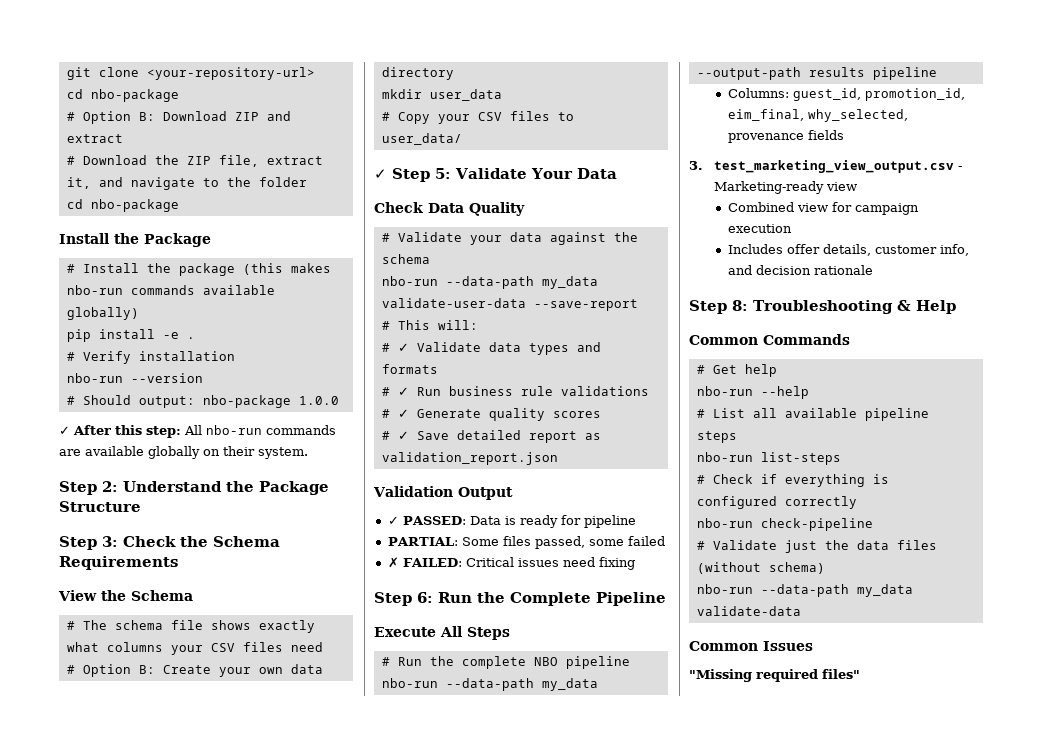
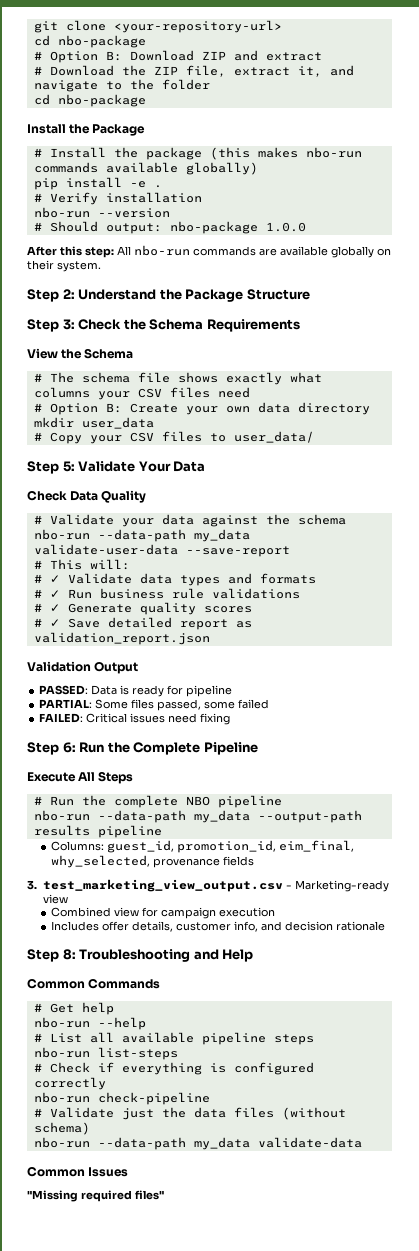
[59,426,70,435] ✓ -> (306, 227) none
[374,169,387,179] ✓ -> (314, 437) none
[387,516,399,525] ✓ -> (139, 667) none
[387,557,399,568] ✗ -> (270, 704) none
[896,300,911,311] & -> [193,949,219,960] and

